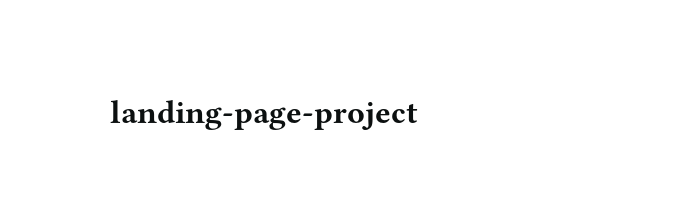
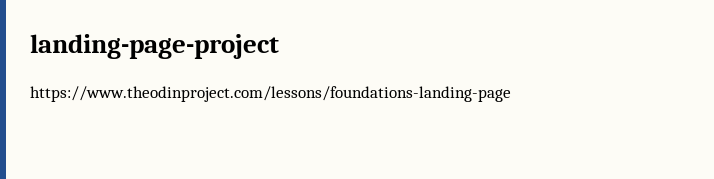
(418, 115) none -> [30,86,511,102] // https://www.theodinproject.com/lessons/foundations-landing-page

